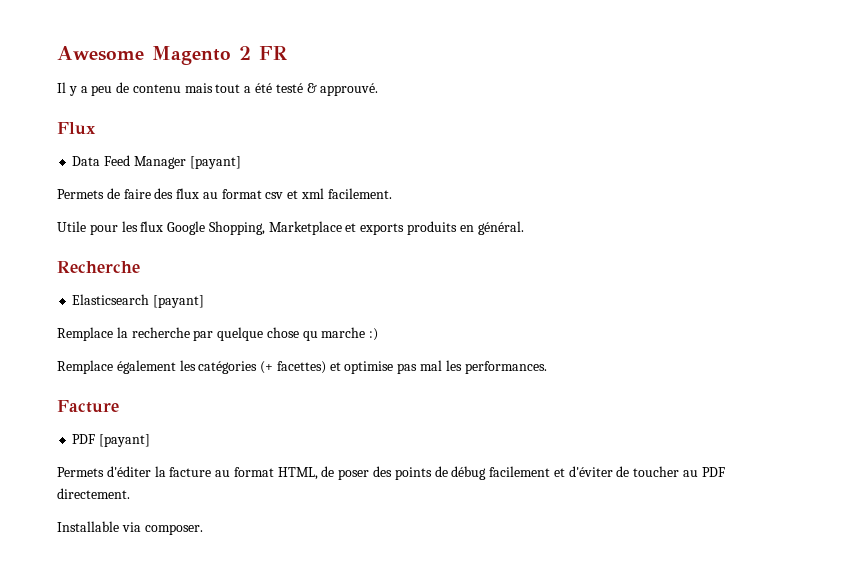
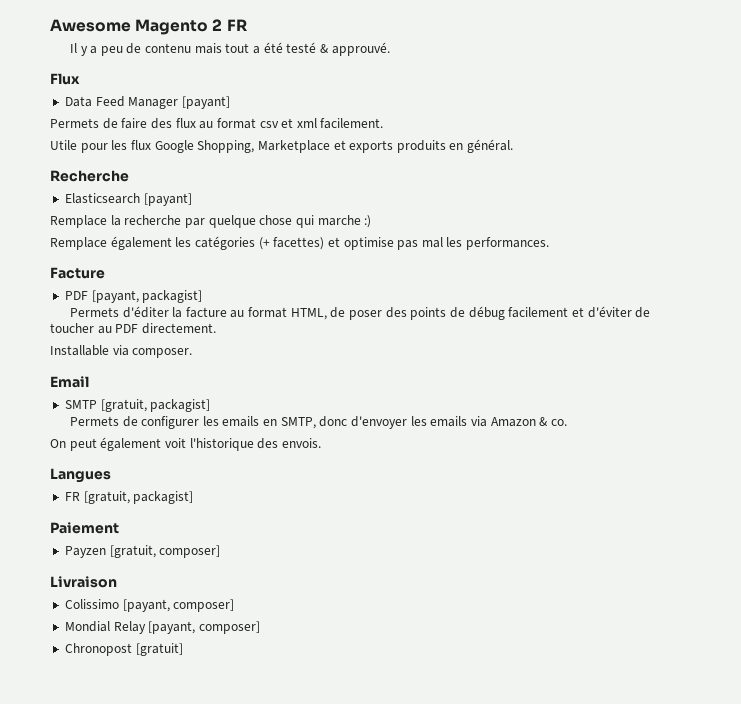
[302,331,318,341] qu -> [295,215,314,228] qui
[99,434,151,447] [payant] -> [91,290,203,303] [payant, packagist]
(203, 529) none -> [50,376,89,388] [64,399,211,412] [69,416,567,429] [50,437,321,451] [50,468,111,483] [64,491,194,504] [50,522,119,534] [64,545,221,558] [50,576,117,588] [64,599,235,612] [64,621,260,634] [64,643,183,656] // Email // SMTP [gratuit, packagist] // Permets de configurer les emails en SMTP, donc d'envoyer les emails via Amazon & co. // On peut également voit l'historique des envois. // Langues // FR [gratuit, packagist] // Paiement // Payzen [gratuit, composer] // Livraison // Colissimo [payant, composer] // Mondial Relay [payant, composer] // Chronopost [gratuit]

